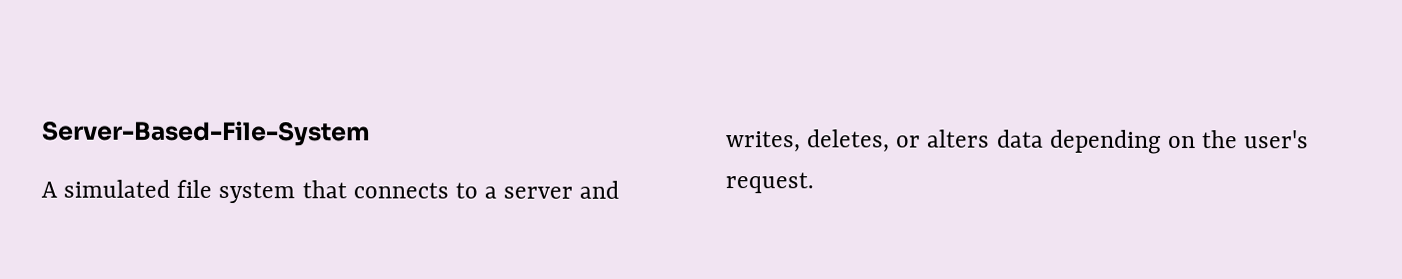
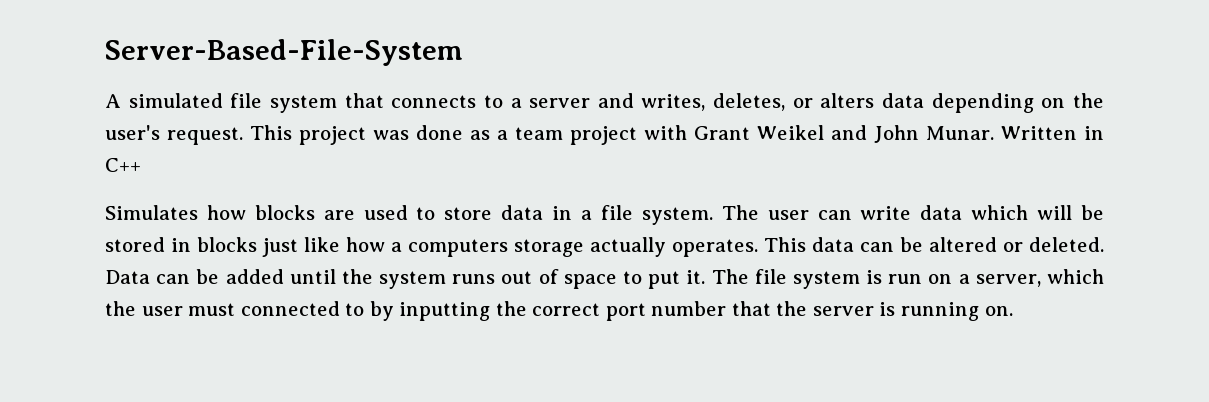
(814, 183) none -> [250,125,1105,145] [105,158,141,172] [105,205,1105,225] [105,237,1104,257] [105,269,1104,289] [105,301,1013,321] This project was done as a team project with Grant Weikel and John Munar. Written in C++ // Simulates how blocks are used to store data in a file system. The user can write data which will be stored in blocks just like how a computers storage actually operates. This data can be altered or deleted. Data can be added until the system runs out of space to put it. The file system is run on a server, which the user must connected to by inputting the correct port number that the server is running on.

